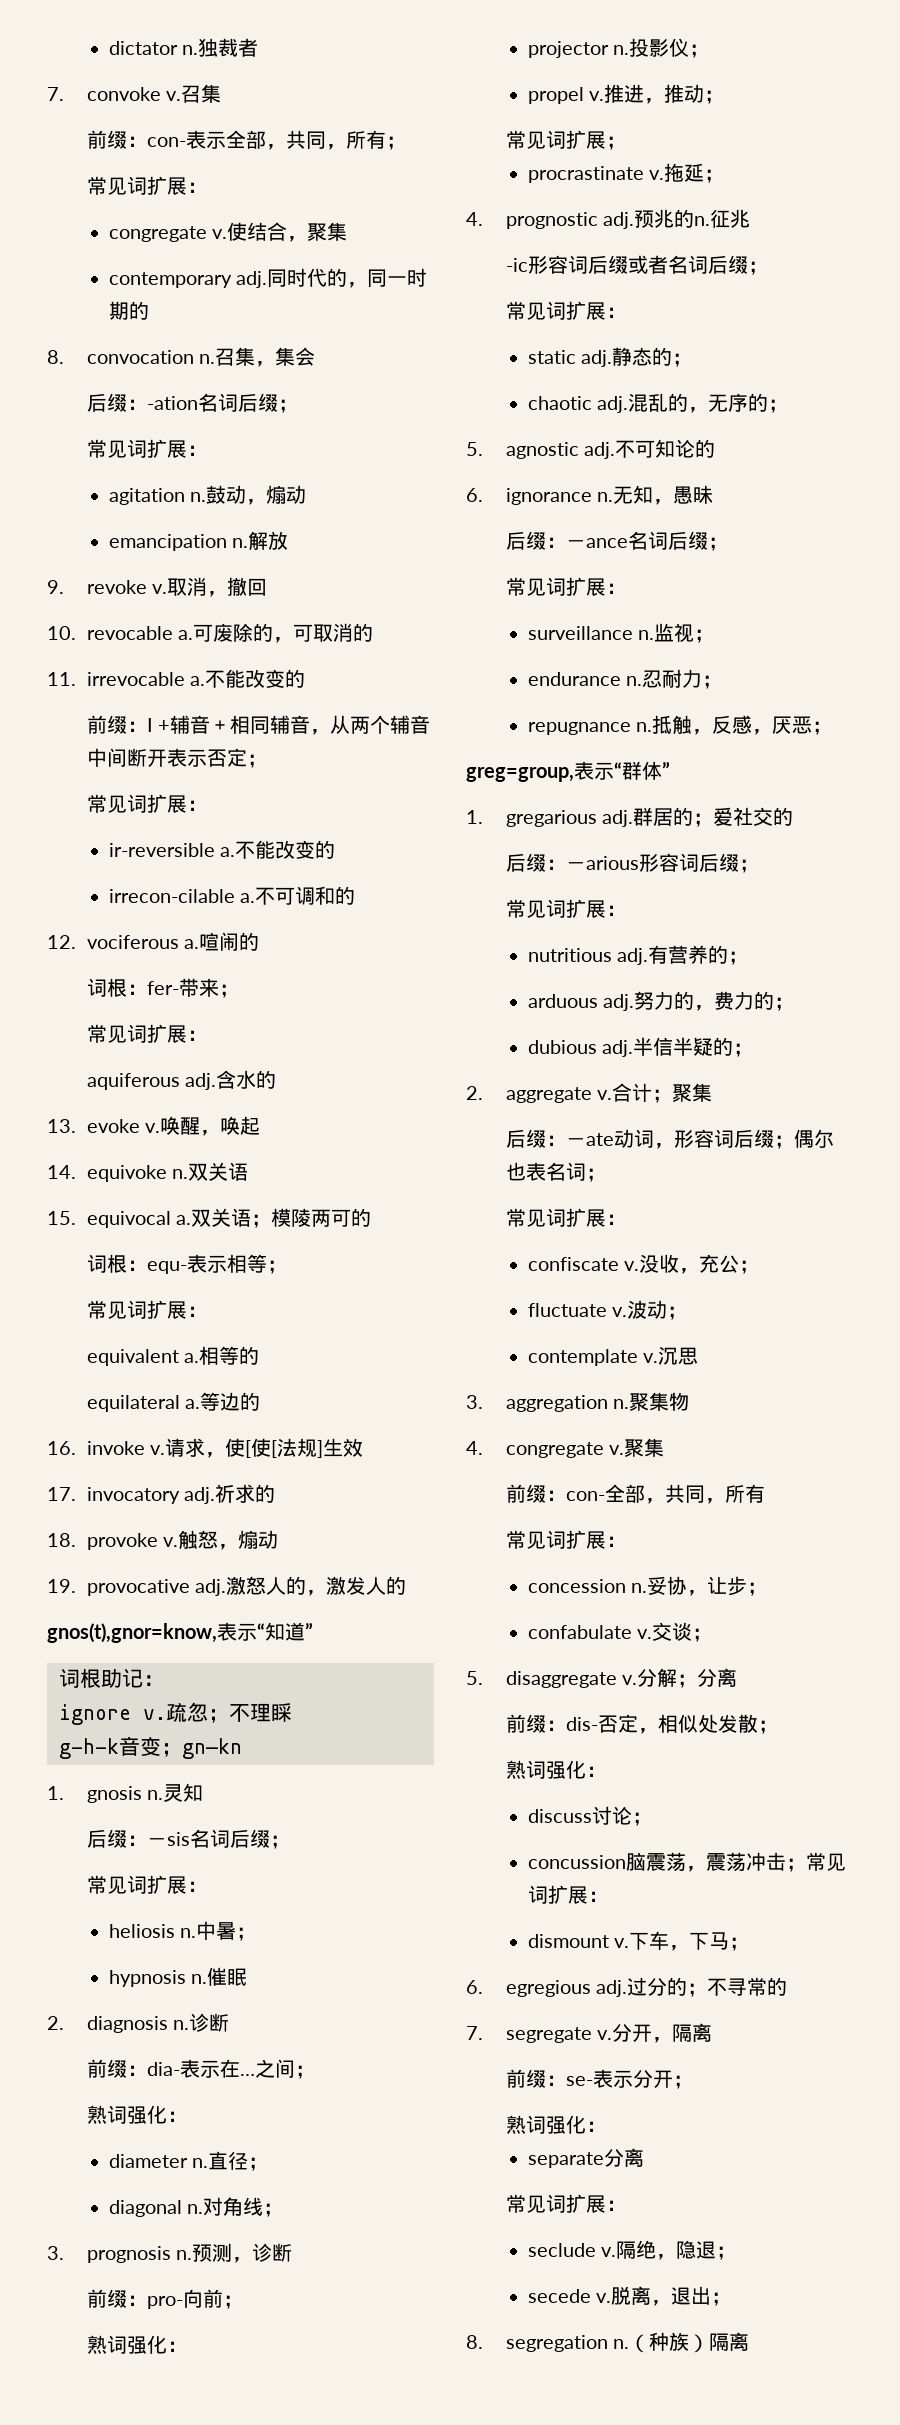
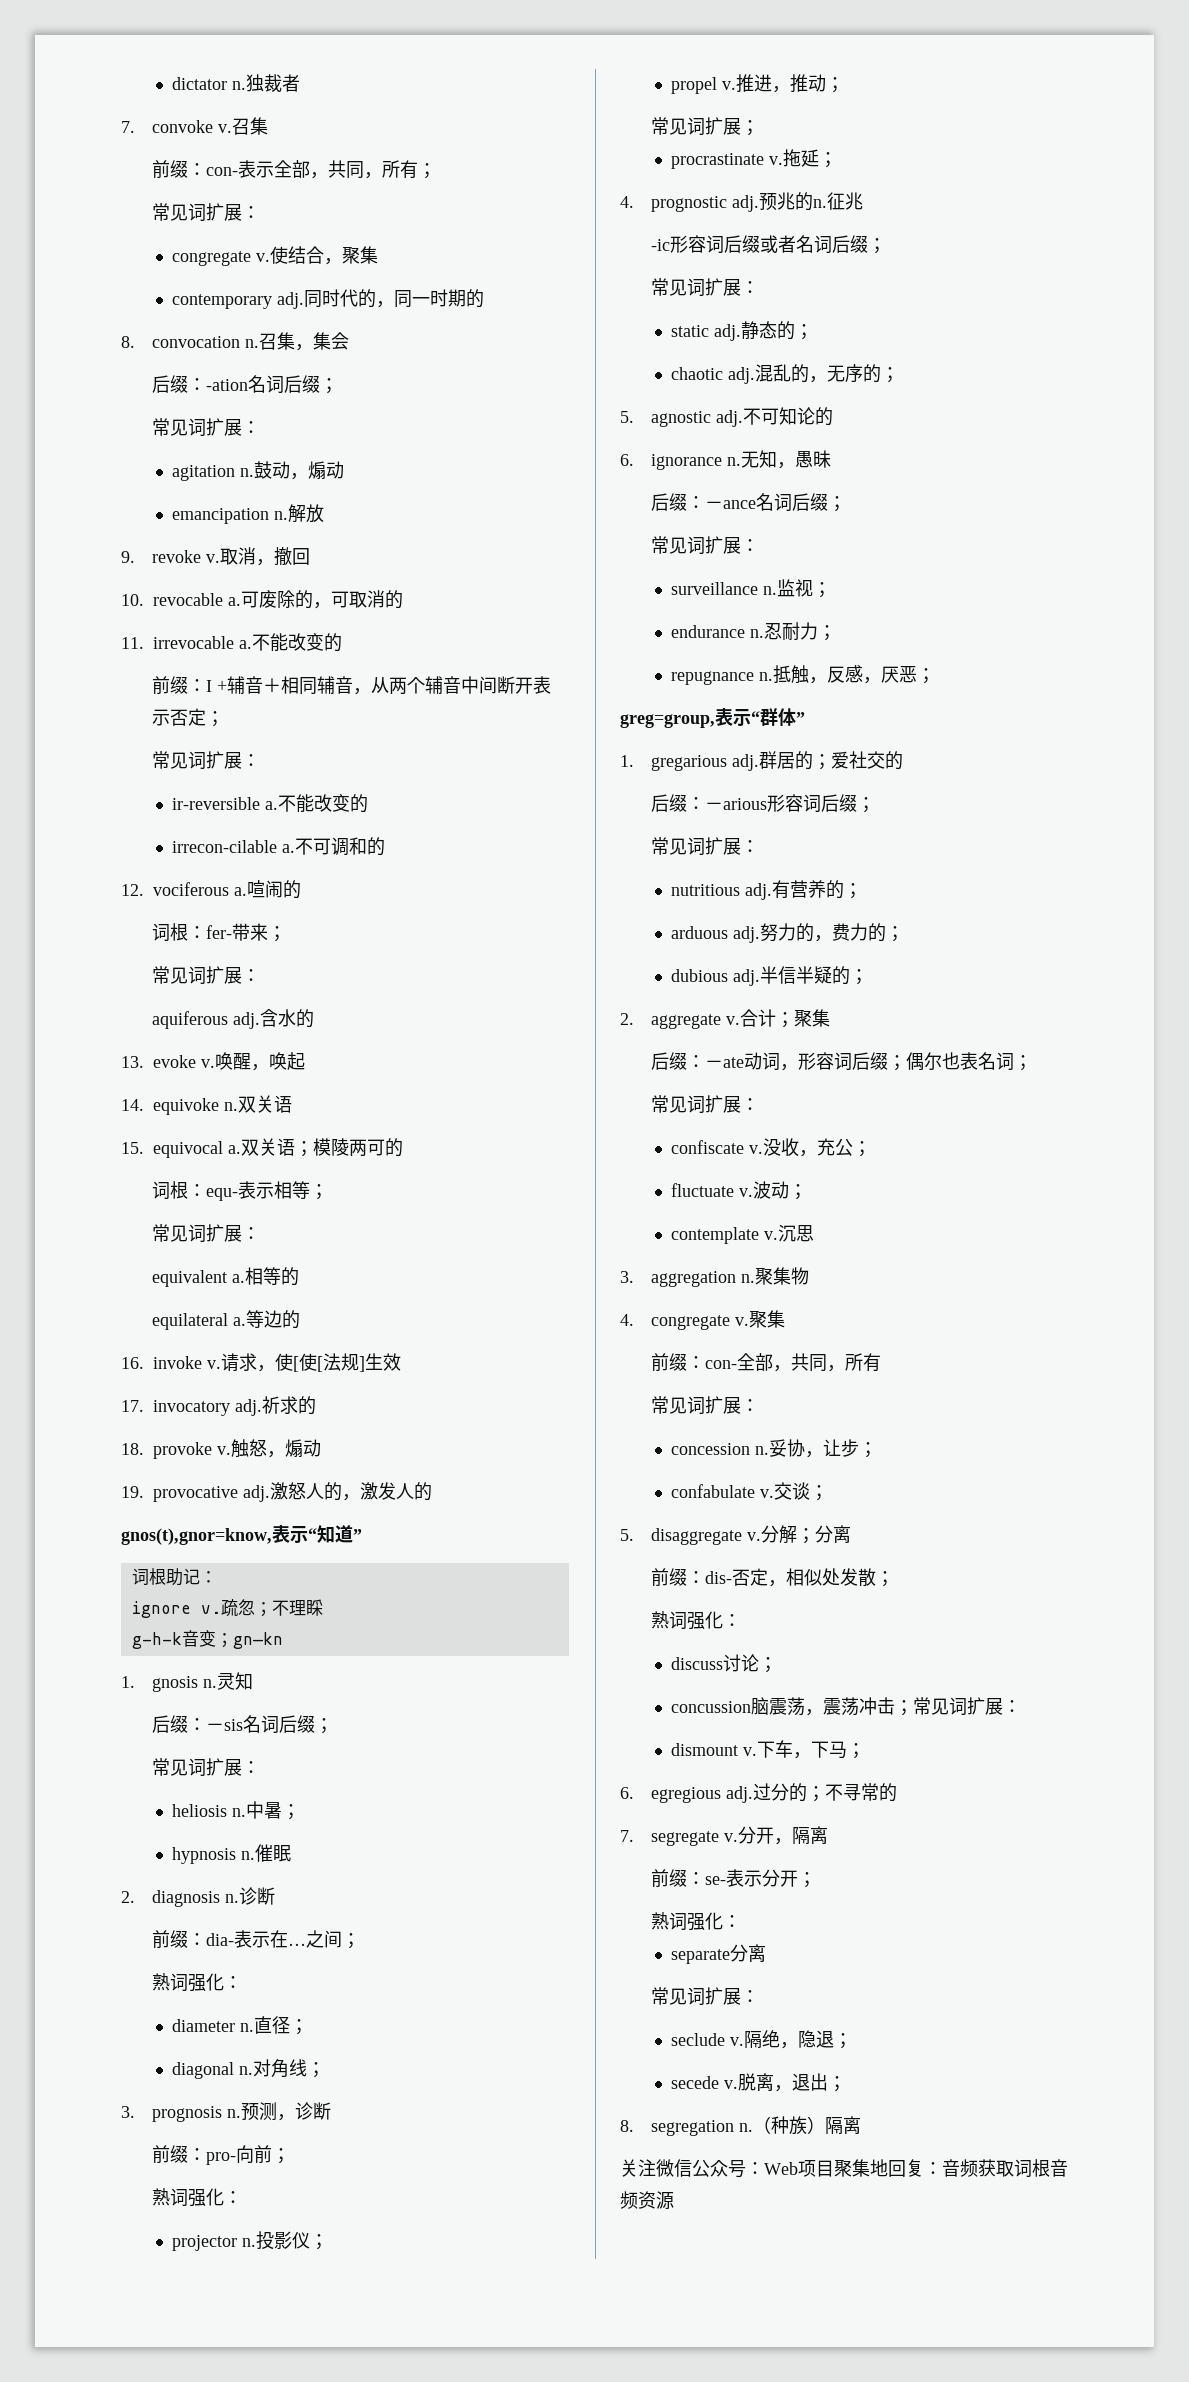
(749, 2341) none -> [620,2159,1068,2178] [620,2191,674,2210] // 关注微信公众号：Web项目聚集地回复：音频获取词根音频资源

